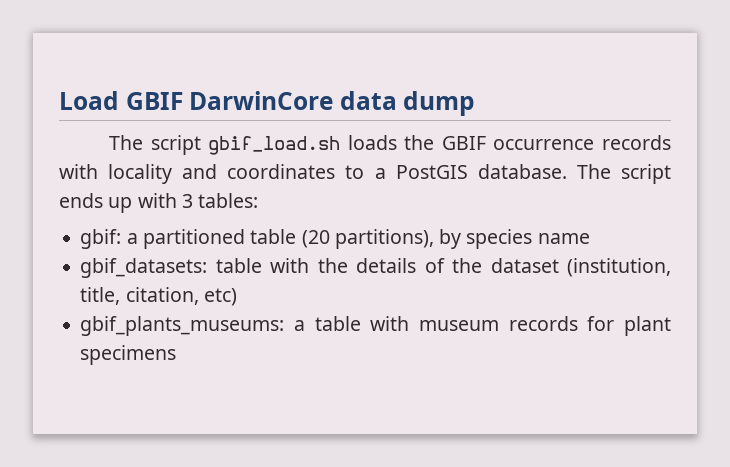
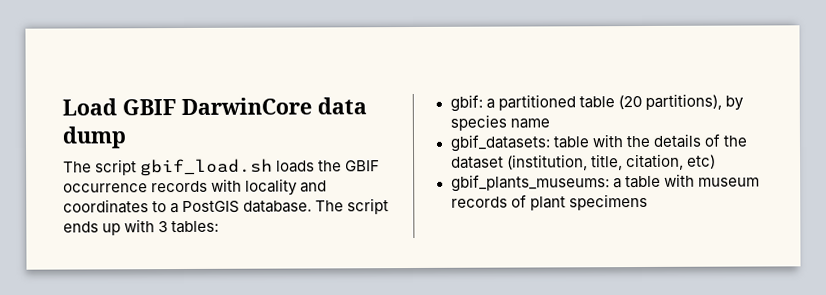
[587,316,615,331] for -> [510,194,527,208] of

